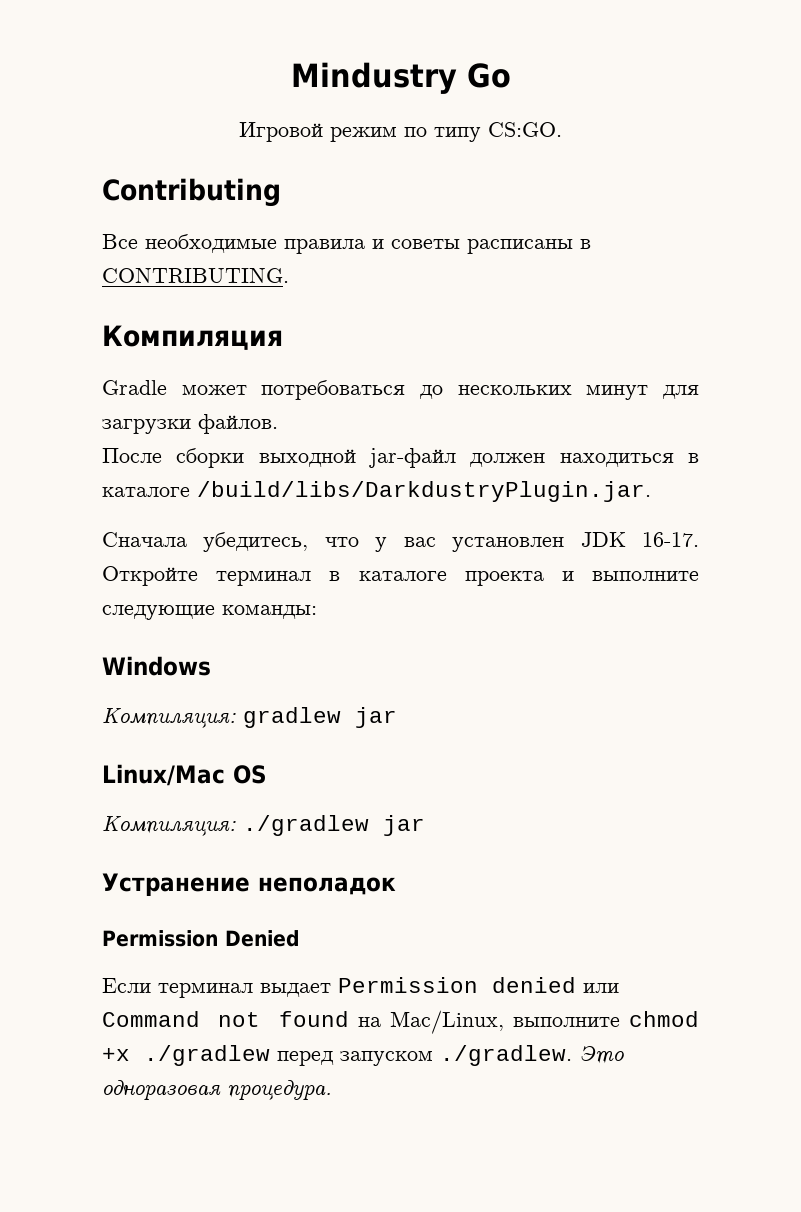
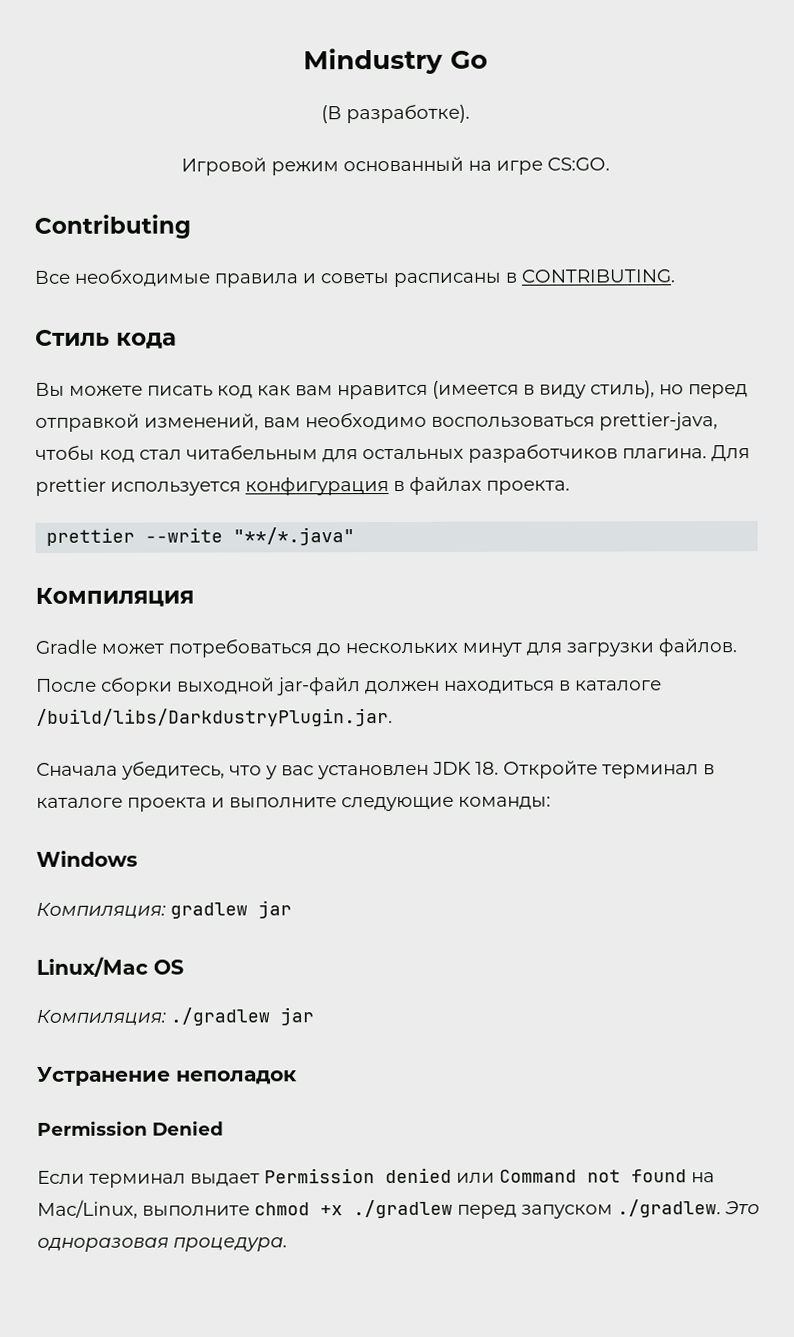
(511, 75) none -> [321,104,470,124] // (В разработке).
[404,127,481,142] по типу -> [343,156,543,175] основанный на игре
(289, 275) none -> [35,329,177,349] [35,380,748,400] [35,412,718,432] [35,444,750,463] [35,476,570,496] [46,527,356,546] // Стиль кода // Вы можете писать код как вам нравится (имеется в виду стиль), но перед отправкой изменений, вам необходимо воспользоваться prettier-java, чтобы код стал читабельным для остальных разработчиков плагина. Для prettier используется конфигурация в файлах проекта. // prettier --write "**/*.java"
[642,532,700,547] 16-17. -> [475,761,499,775] 18.

